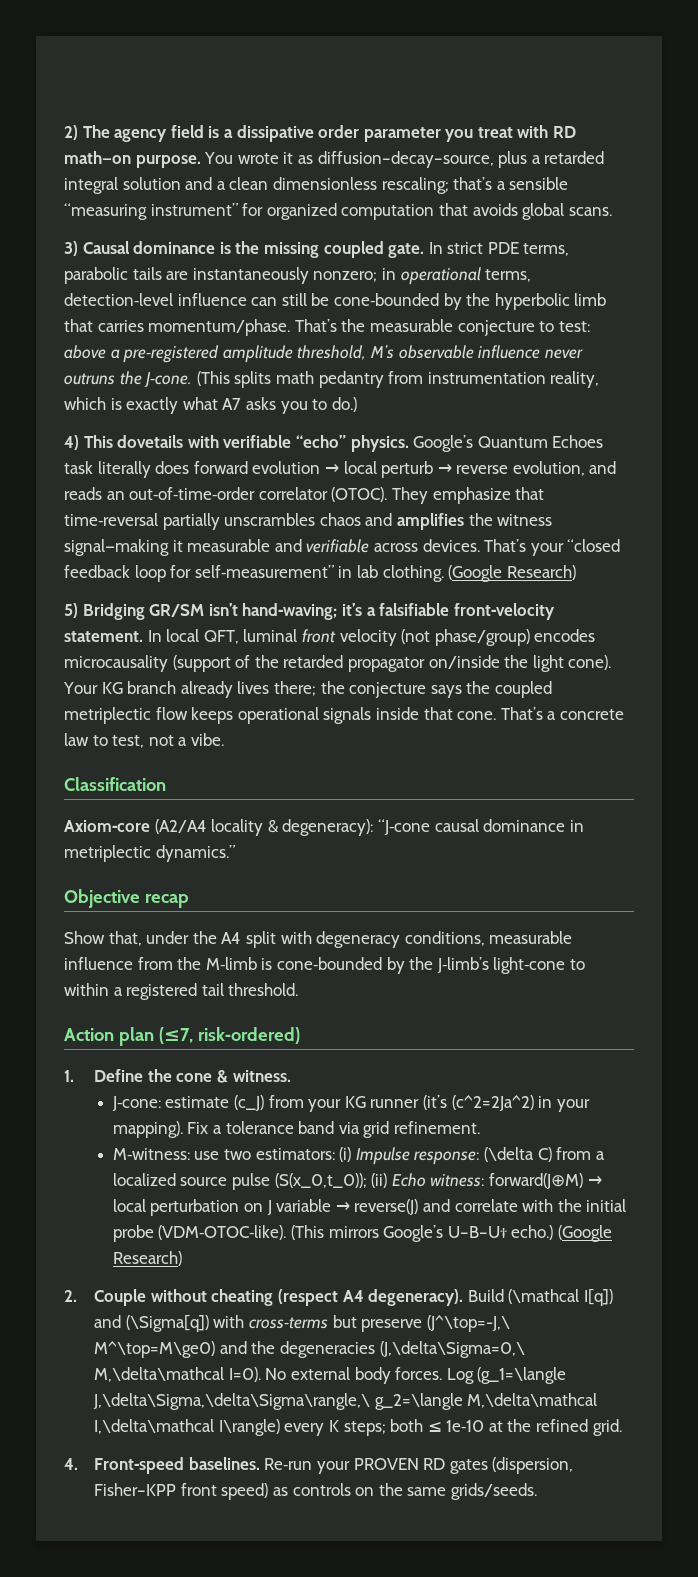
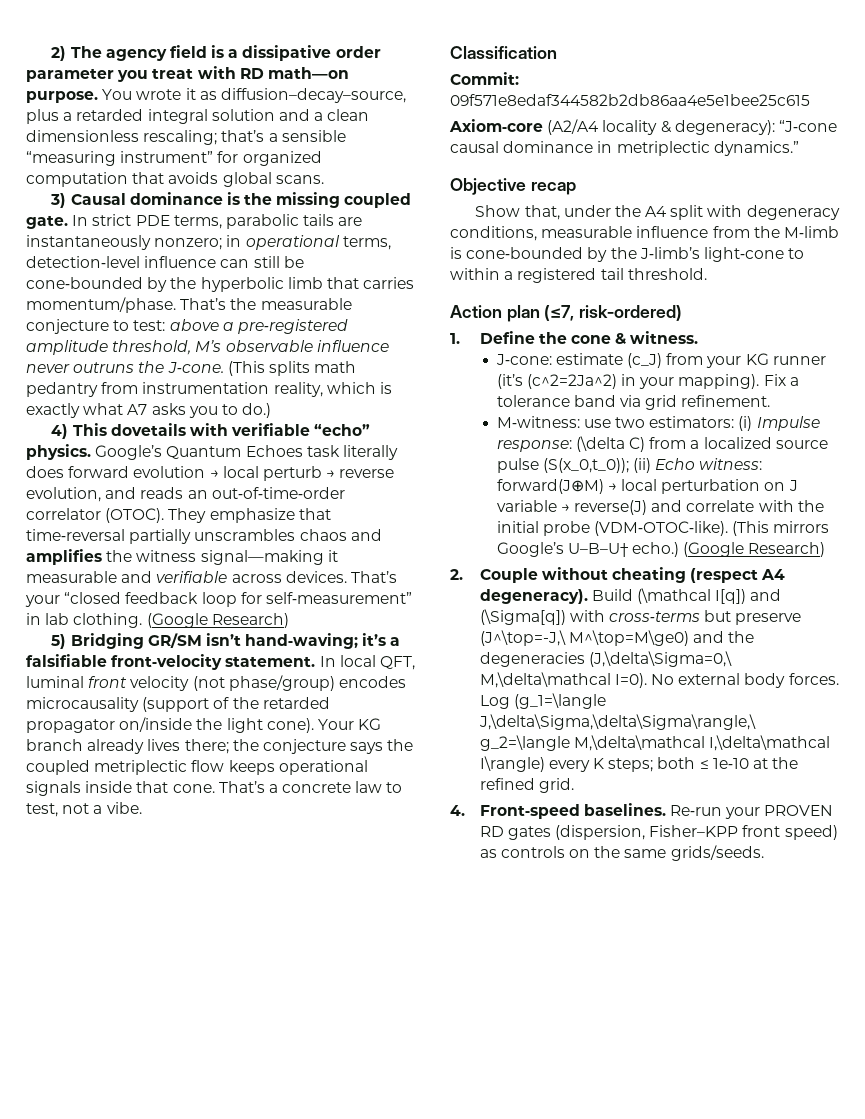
(166, 784) none -> [450,72,519,85] [450,94,810,106] // Commit: 09f571e8edaf344582b2db86aa4e5e1bee25c615

